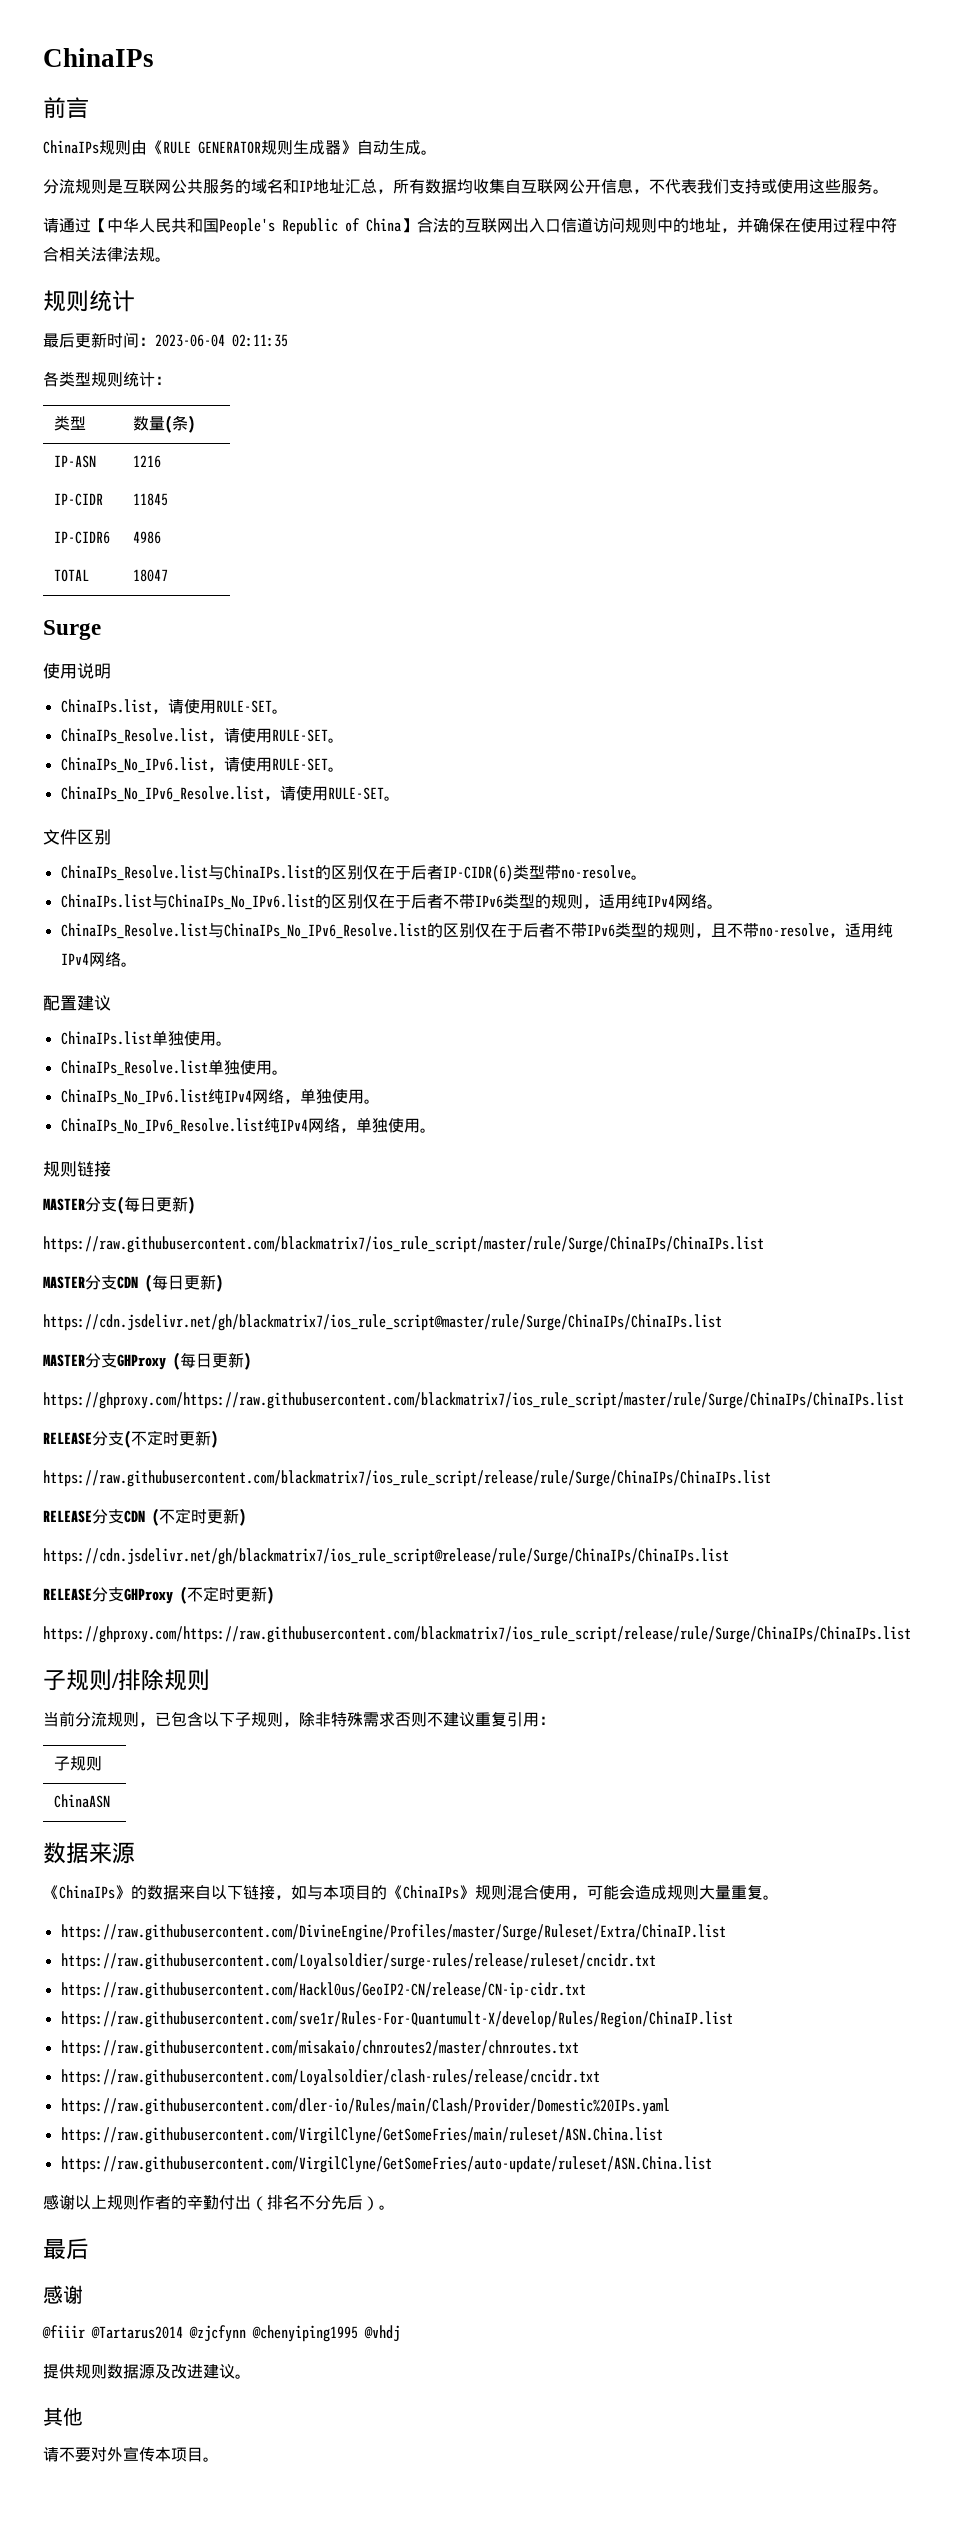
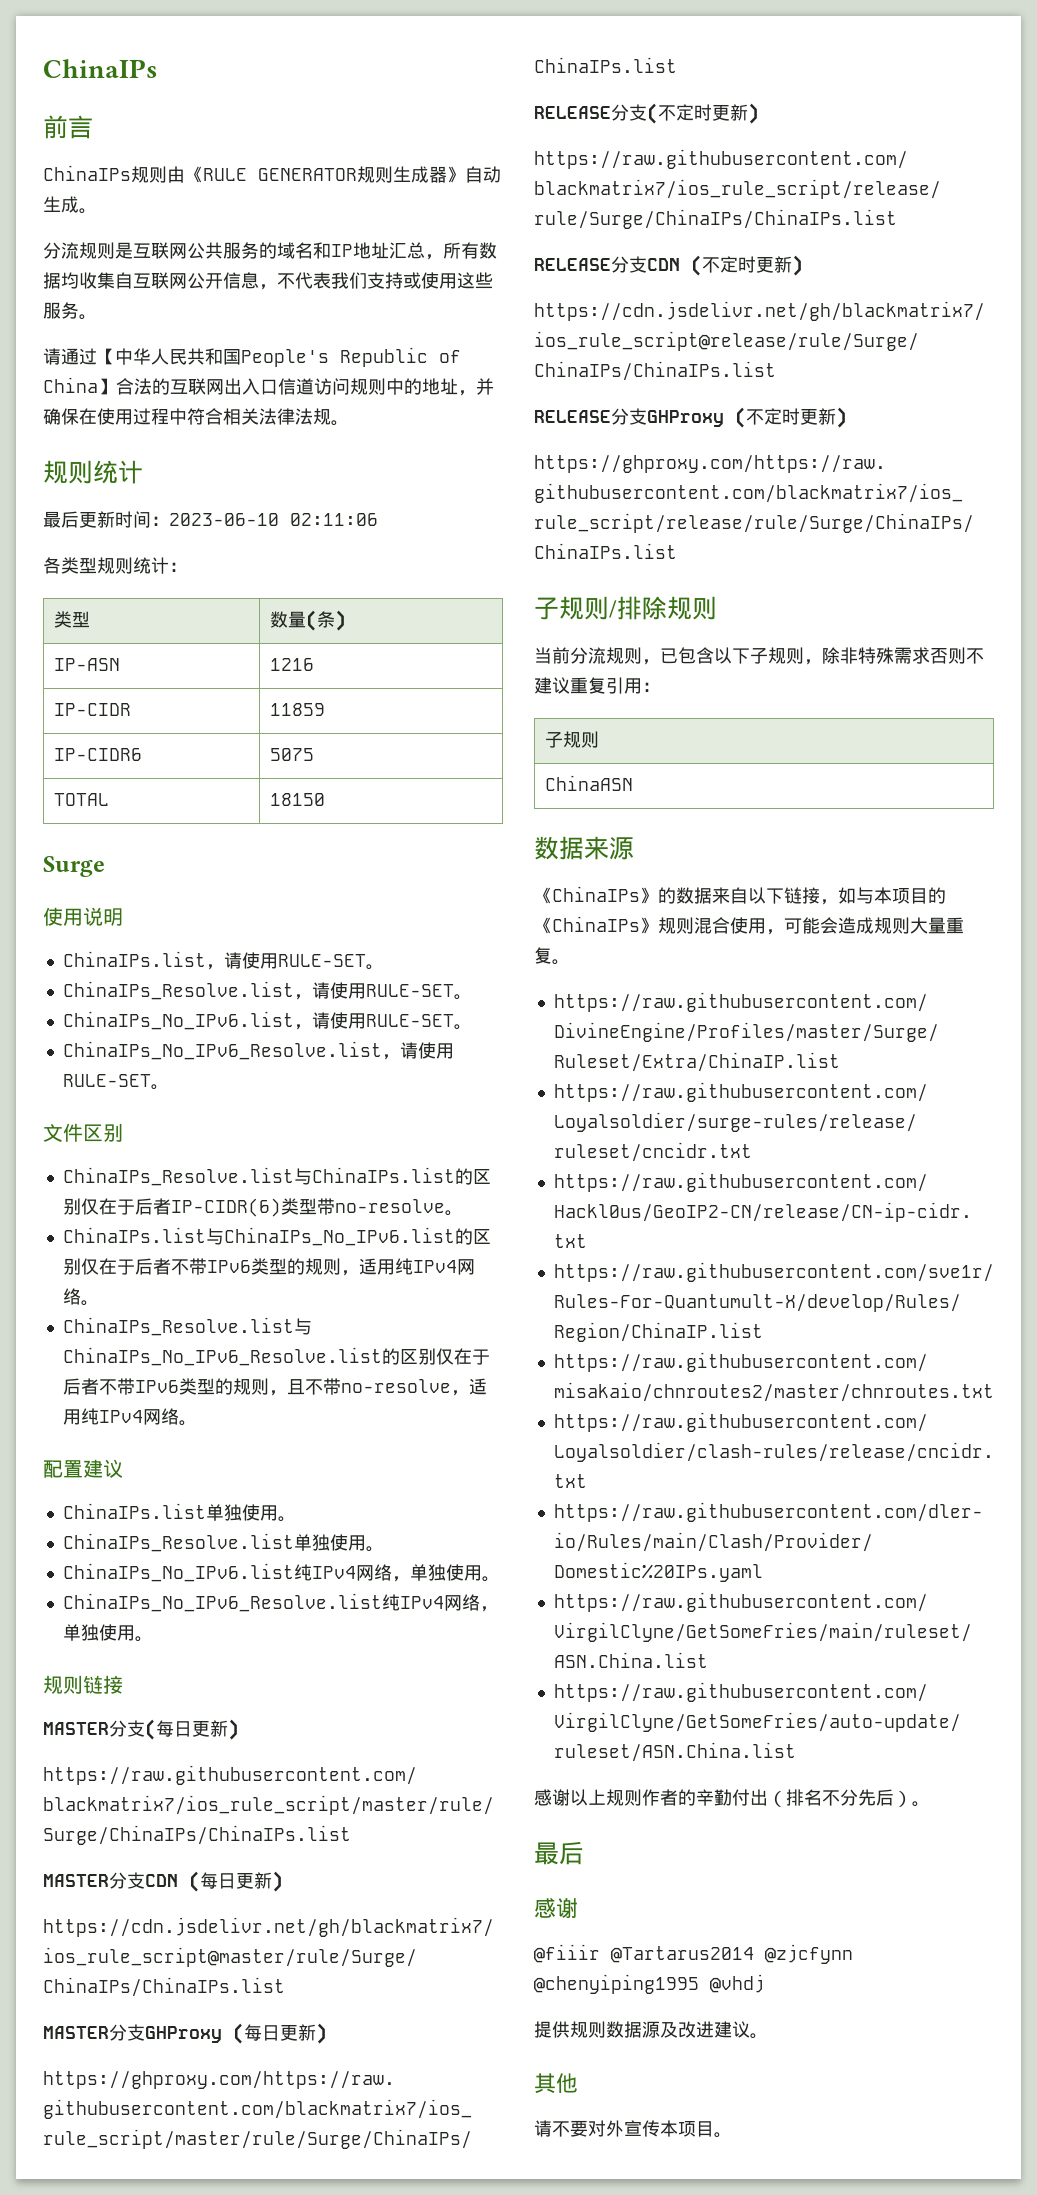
[155,334,288,347] 2023-06-04 02:11:35 -> [169,513,378,526] 2023-06-10 02:11:06
[133,493,169,506] 11845 -> [269,703,325,716] 11859
[133,531,162,544] 4986 -> [269,748,314,761] 5075
[133,569,169,582] 18047 -> [269,793,325,806] 18150

